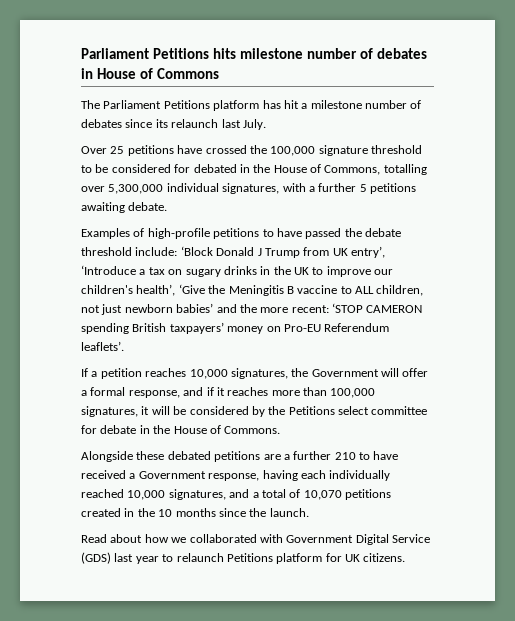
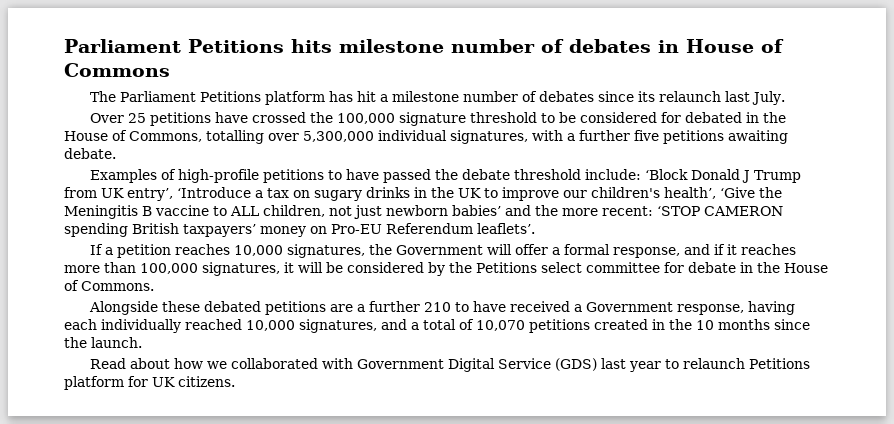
[359,184,367,192] 5 -> [634,130,659,141] five

